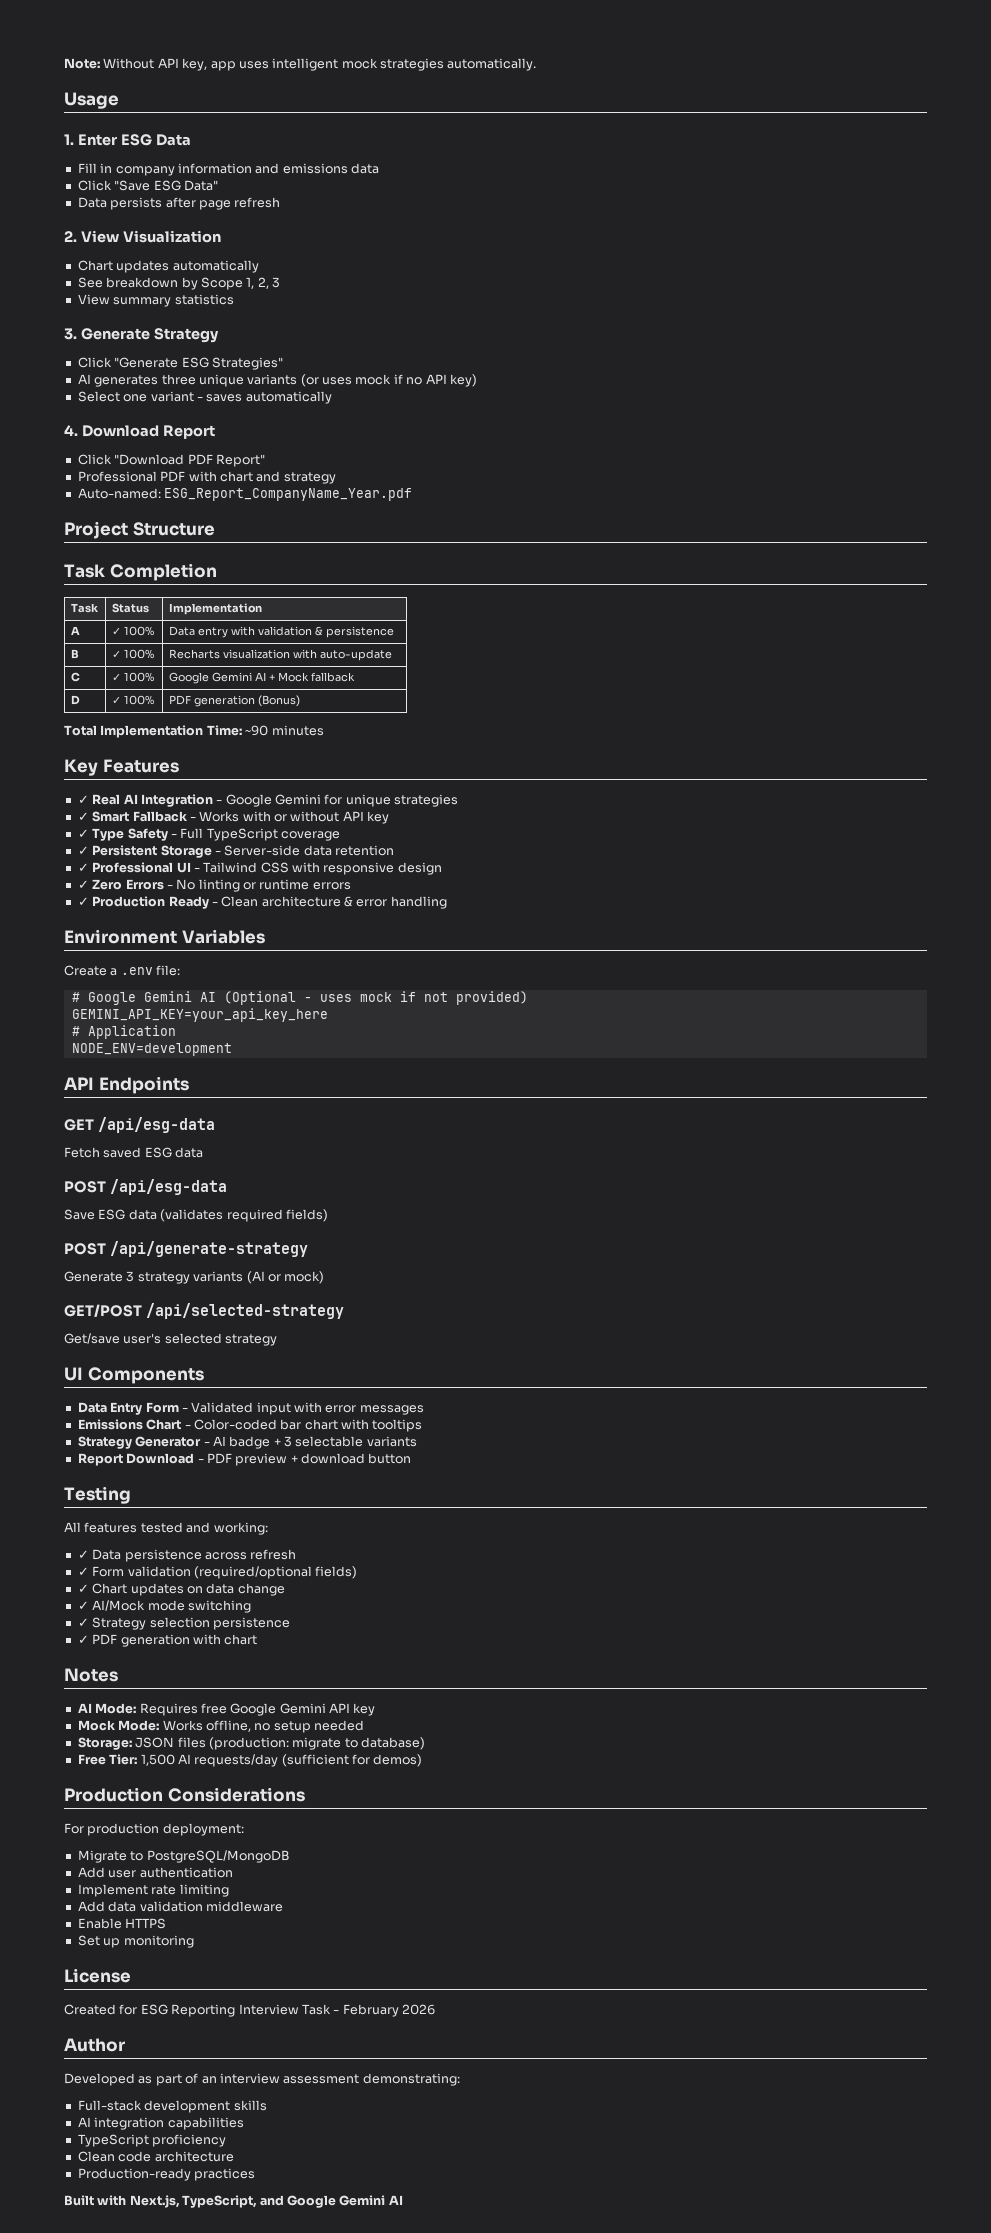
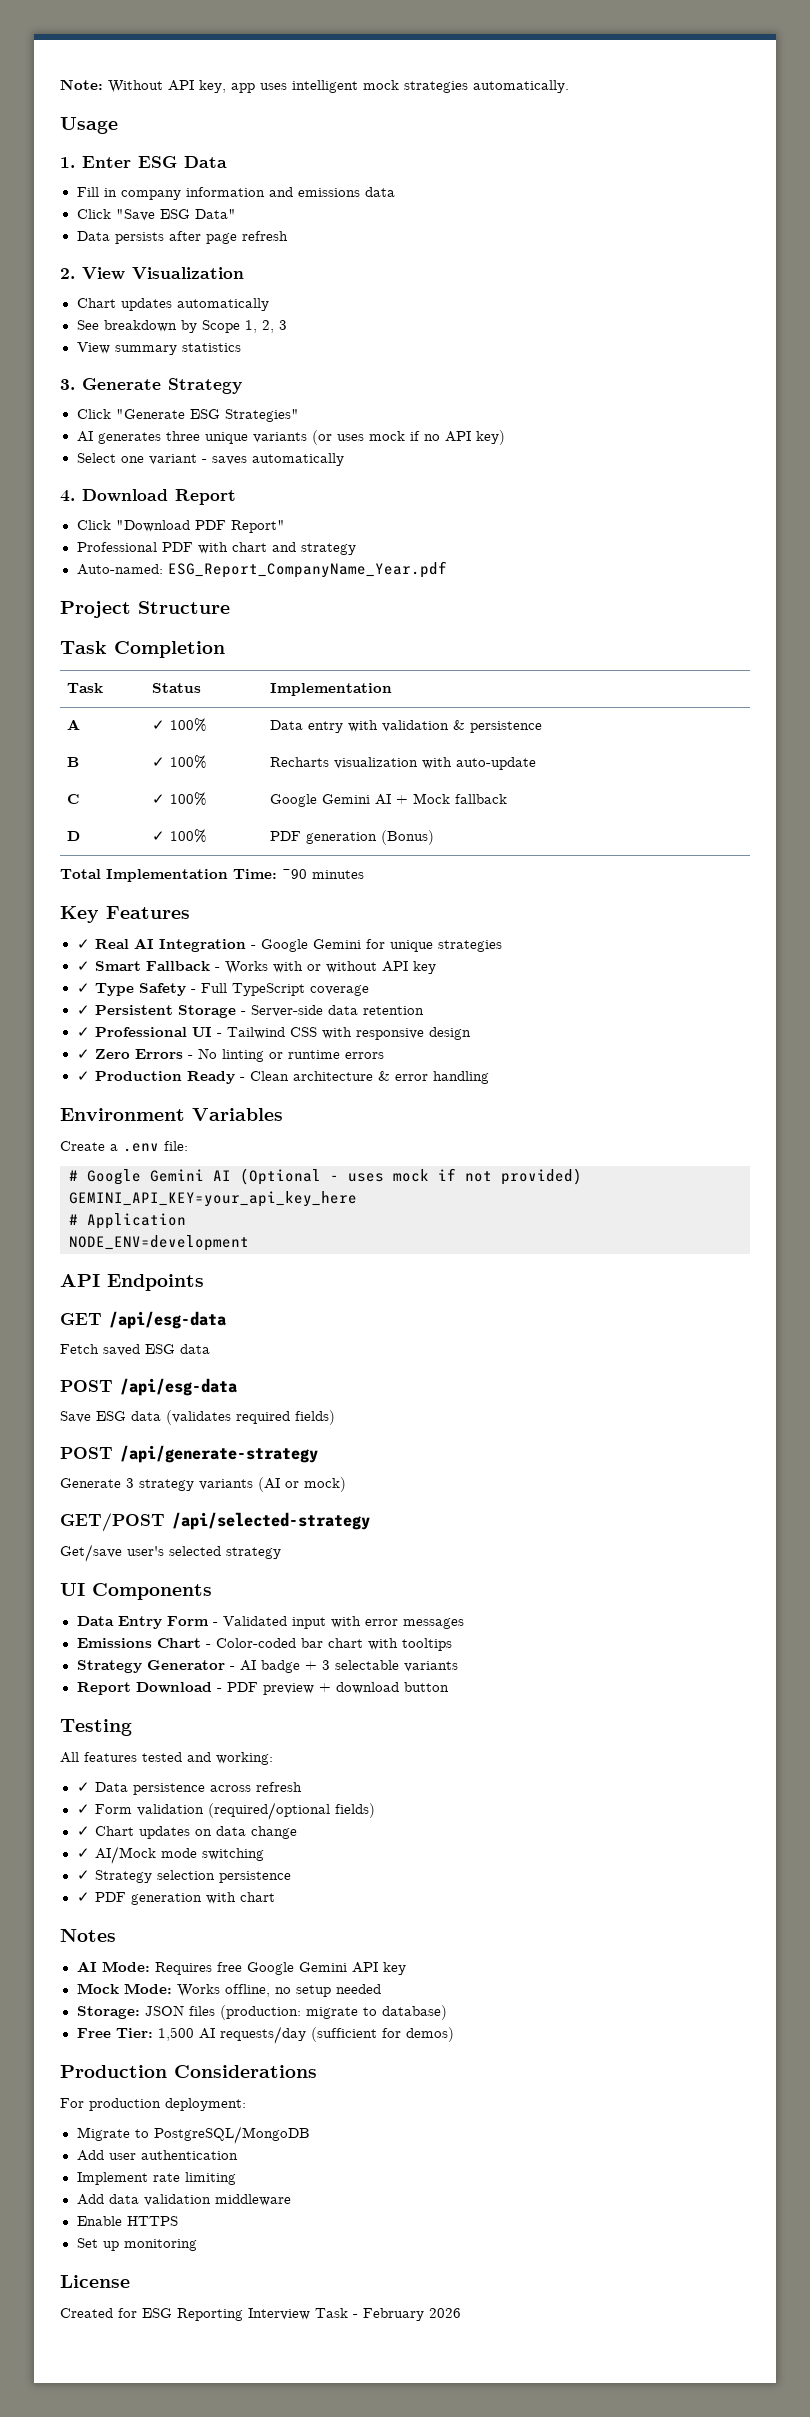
[64,2038,125,2052] [64,2073,460,2086] [77,2100,267,2113] [77,2117,244,2130] [77,2134,227,2147] [77,2151,234,2162] [77,2168,256,2181] [64,2195,403,2208] // Author // Developed as part of an interview assessment demonstrating: // Full-stack development skills // AI integration capabilities // TypeScript proficiency // Clean code architecture // Production-ready practices // Built with Next.js, TypeScript, and Google Gemini AI -> (461, 2313) none

